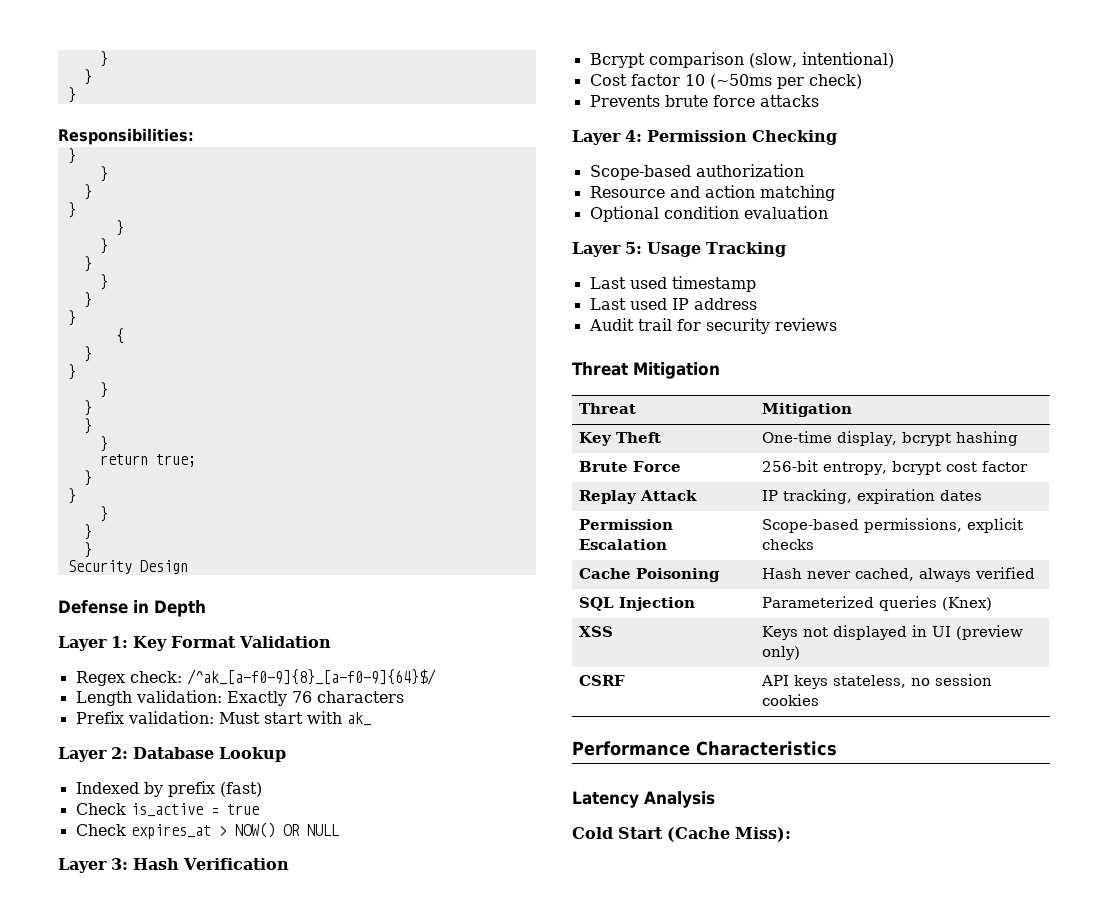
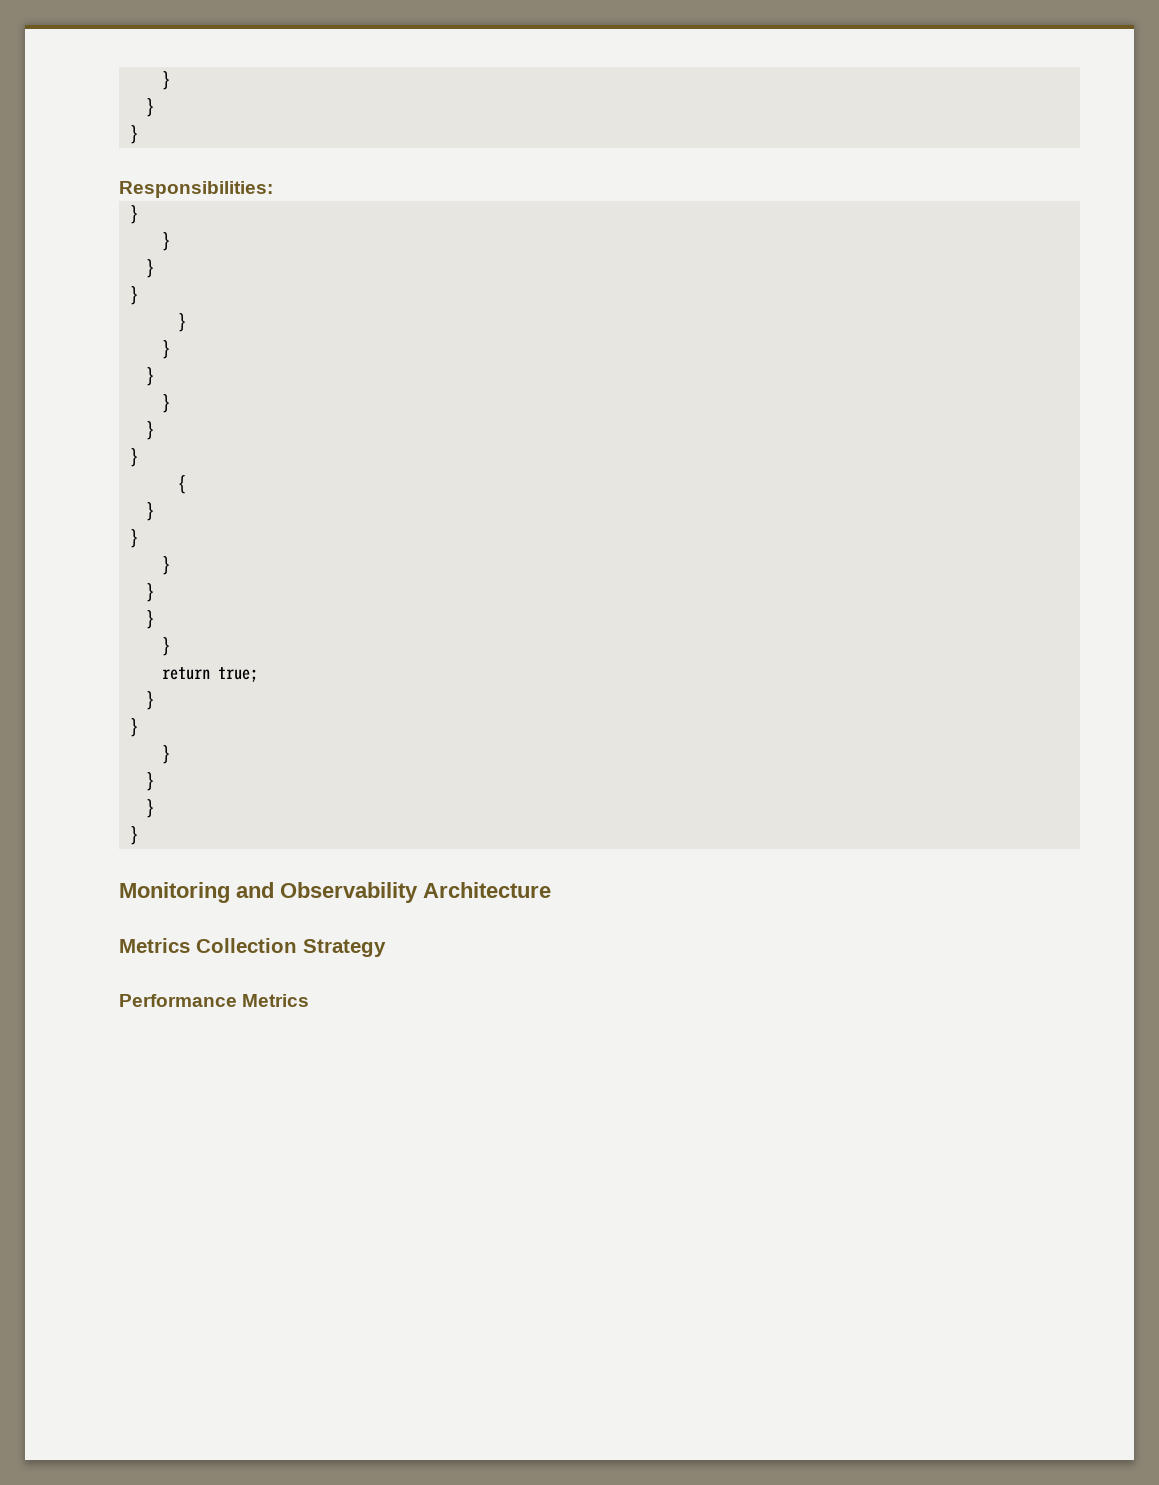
[67,560,188,574] [58,600,206,617] [58,636,331,651] [75,669,436,686] [75,690,404,706] [75,711,371,726] [58,747,286,762] [75,781,262,797] [75,803,259,817] [75,822,340,839] [58,858,289,873] [589,52,894,68] [589,74,862,89] [589,95,819,107] [572,130,837,145] [589,164,804,180] [589,185,835,201] [589,206,828,222] [572,242,786,257] [589,276,756,292] [589,298,757,310] [588,318,837,334] [572,362,720,379] [579,403,637,414] [762,403,853,417] [579,432,662,446] [762,431,1018,446] [579,461,682,472] [762,460,1028,475] [579,490,698,504] [762,489,983,504] [579,519,674,530] [579,539,668,550] [762,518,1024,533] [762,539,815,550] [579,568,721,582] [762,567,1036,582] [579,597,696,611] [762,596,993,611] [579,626,614,637] [762,625,1024,640] [762,646,801,660] [579,675,626,686] [761,674,993,689] [762,694,820,706] [572,741,837,756] [572,791,715,808] [572,827,791,842] Security Design // Defense in Depth // Layer 1: Key Format Validation // Regex check: /^ak_[a-f0-9]{8}_[a-f0-9]{64}$/ // Length validation: Exactly 76 characters // Prefix validation: Must start with ak_ // Layer 2: Database Lookup // Indexed by prefix (fast) // Check is_active = true // Check expires_at > NOW() OR NULL // Layer 3: Hash Verification // Bcrypt comparison (slow, intentional) // Cost factor 10 (~50ms per check) // Prevents brute force attacks // Layer 4: Permission Checking // Scope-based authorization // Resource and action matching // Optional condition evaluation // Layer 5: Usage Tracking // Last used timestamp // Last used IP address // Audit trail for security reviews // Threat Mitigation // Threat | Mitigation // Key Theft | One-time display, bcrypt hashing // Brute Force | 256-bit entropy, bcrypt cost factor // Replay Attack | IP tracking, expiration dates // Permission Escalation | Scope-based permissions, explicit checks // Cache Poisoning | Hash never cached, always verified // SQL Injection | Parameterized queries (Knex) // XSS | Keys not displayed in UI (preview only) // CSRF | API keys stateless, no session cookies // Performance Characteristics // Latency Analysis // Cold Start (Cache Miss): -> [130,826,139,845] [119,882,551,903] [119,938,386,957] [119,994,310,1007] } // Monitoring and Observability Architecture // Metrics Collection Strategy // Performance Metrics

